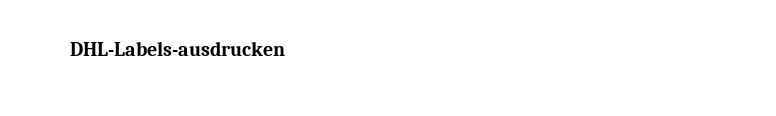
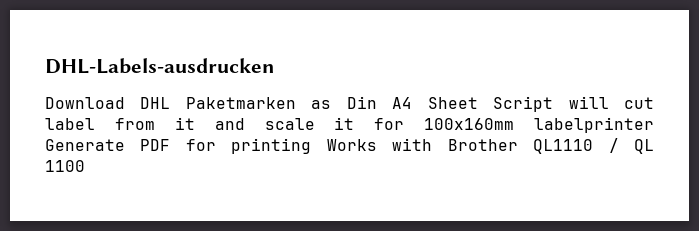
(285, 48) none -> [45,96,654,112] [45,117,654,133] [45,138,655,154] [45,160,85,172] // Download DHL Paketmarken as Din A4 Sheet Script will cut label from it and scale it for 100x160mm labelprinter Generate PDF for printing Works with Brother QL1110 / QL 1100

